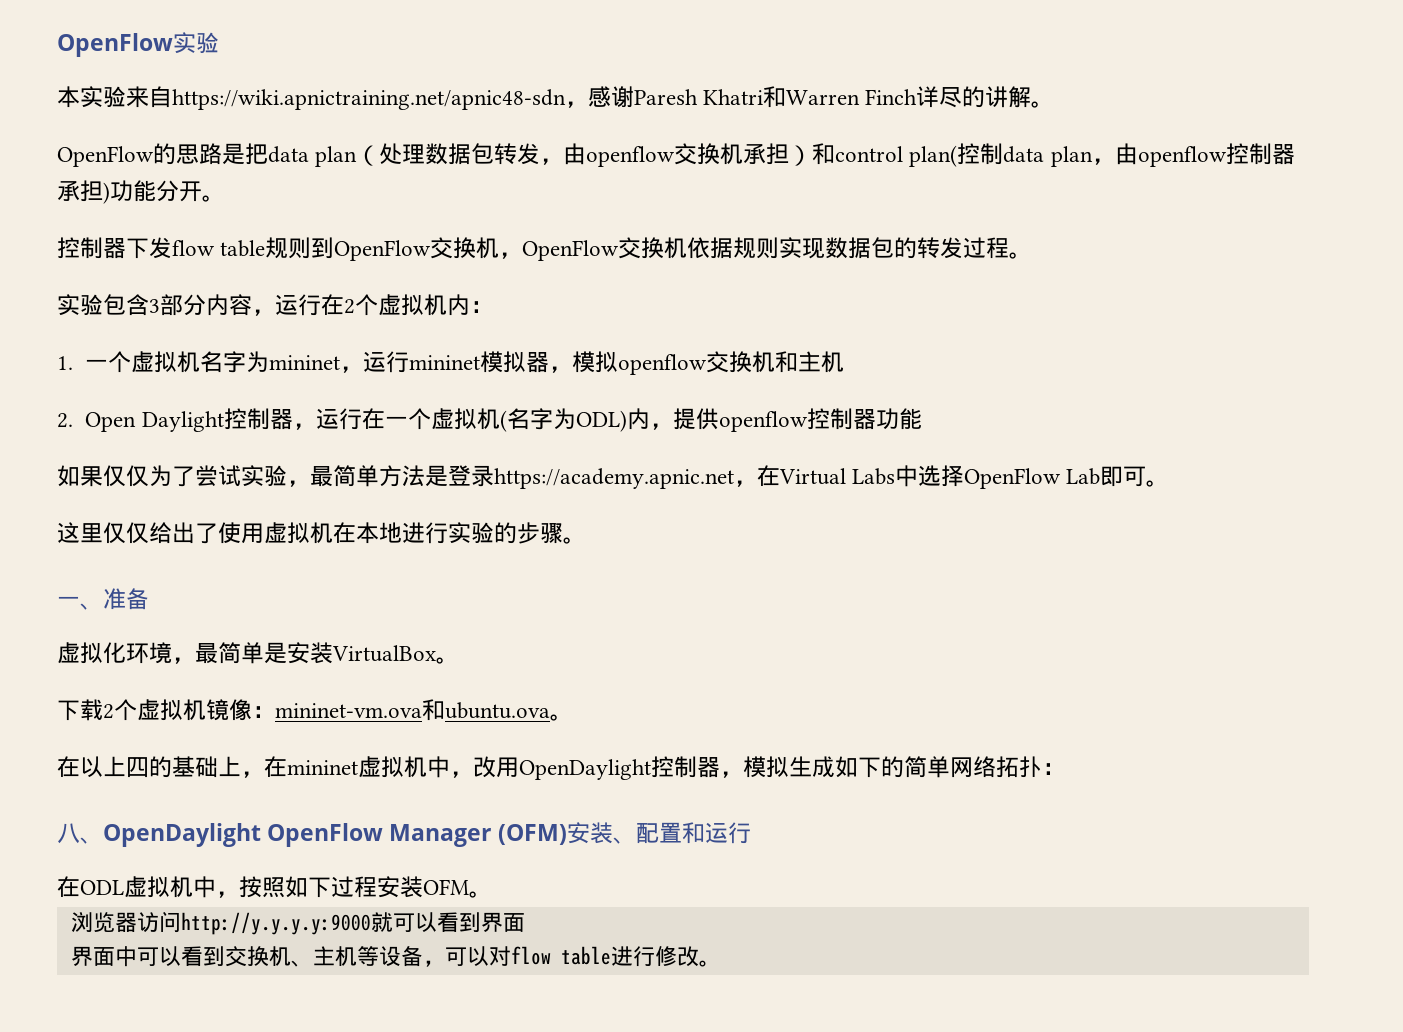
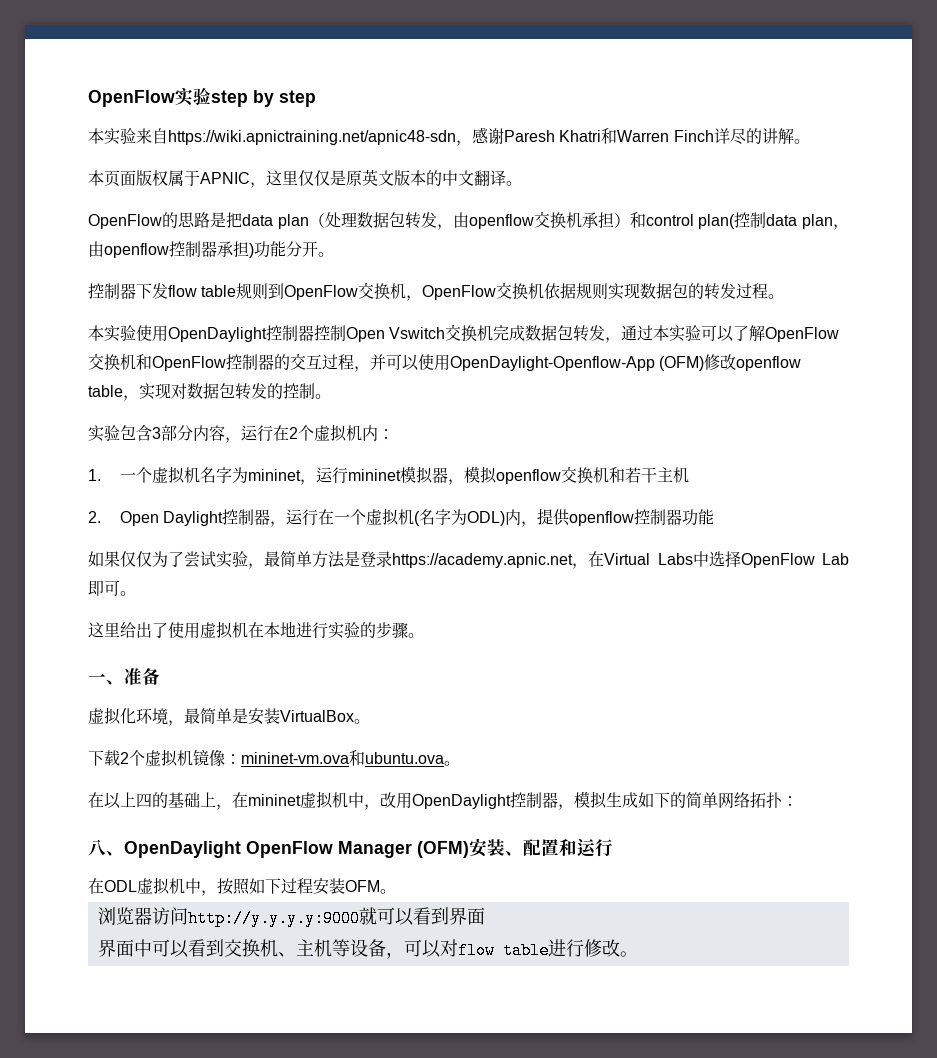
(219, 42) none -> [211,90,316,107] step by step
(1055, 104) none -> [88,169,522,188] // 本页面版权属于APNIC，这里仅仅是原英文版本的中文翻译。
(1033, 255) none -> [88,324,840,343] [88,353,802,372] [88,383,331,401] // 本实验使用OpenDaylight控制器控制Open Vswitch交换机完成数据包转发，通过本实验可以了解OpenFlow交换机和OpenFlow控制器的交互过程，并可以使用OpenDaylight-Openflow-App (OFM)修改openflow table，实现对数据包转发的控制。
(799, 362) none -> [624,467,657,483] 若干
[103,522,149,544] 仅仅 -> (120, 629) none

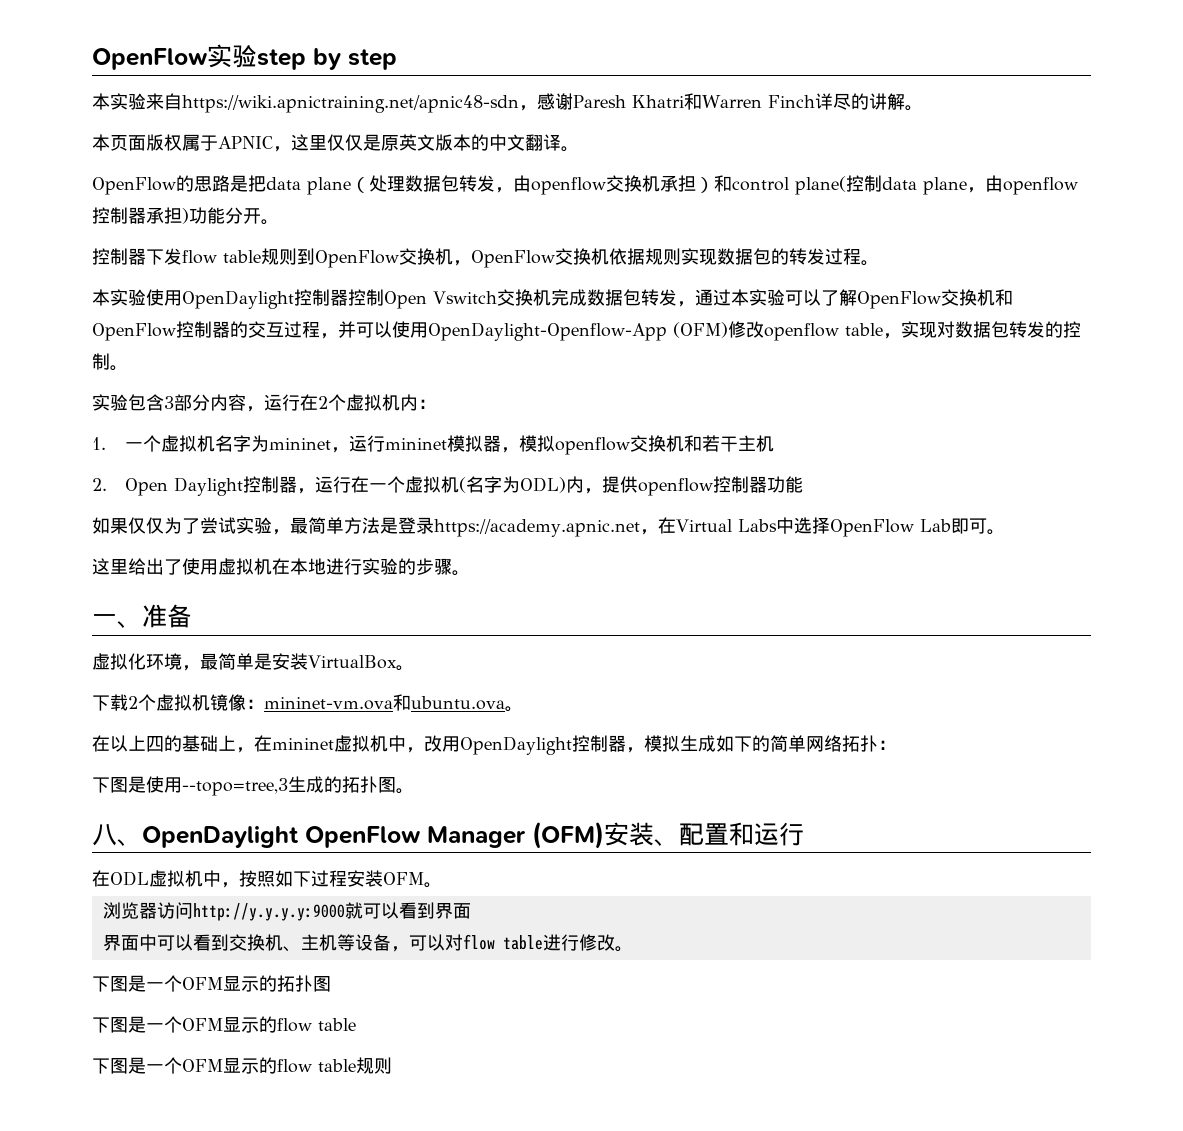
[277,214,309,229] plan -> [307,177,351,195] plane
[698,214,736,229] plan( -> [795,176,846,195] plane(
[801,214,833,229] plan -> [923,177,967,195] plane
(798, 801) none -> [92,776,414,796] // 下图是使用--topo=tree,3生成的拓扑图。
(638, 954) none -> [92,975,331,992] [92,1016,356,1033] [92,1057,392,1074] // 下图是一个OFM显示的拓扑图 // 下图是一个OFM显示的flow table // 下图是一个OFM显示的flow table规则

